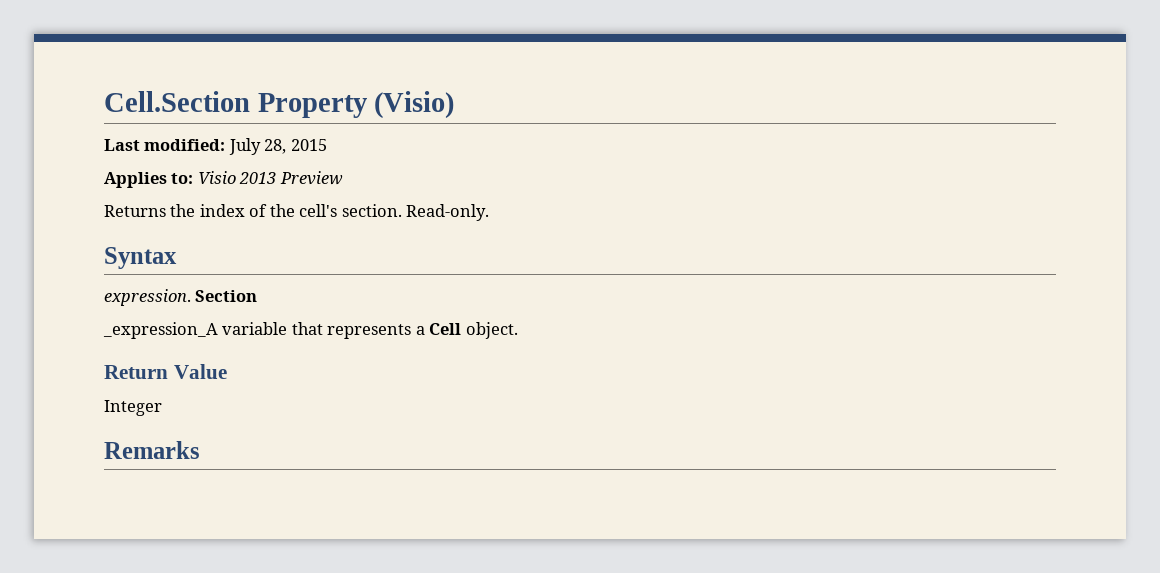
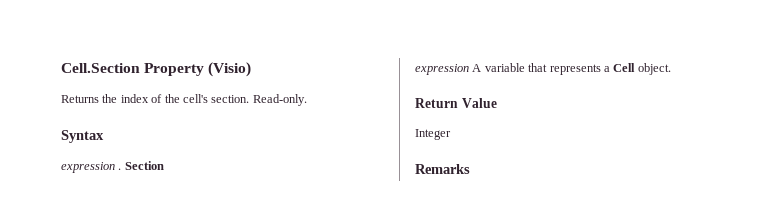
[104,138,327,155] [104,171,343,188] // Last modified: July 28, 2015 // Applies to: Visio 2013 Preview -> (252, 69) none
[104,289,191,306] expression. -> [61,162,122,173] expression .
[103,322,218,339] _expression_A -> [415,64,482,75] expression A

